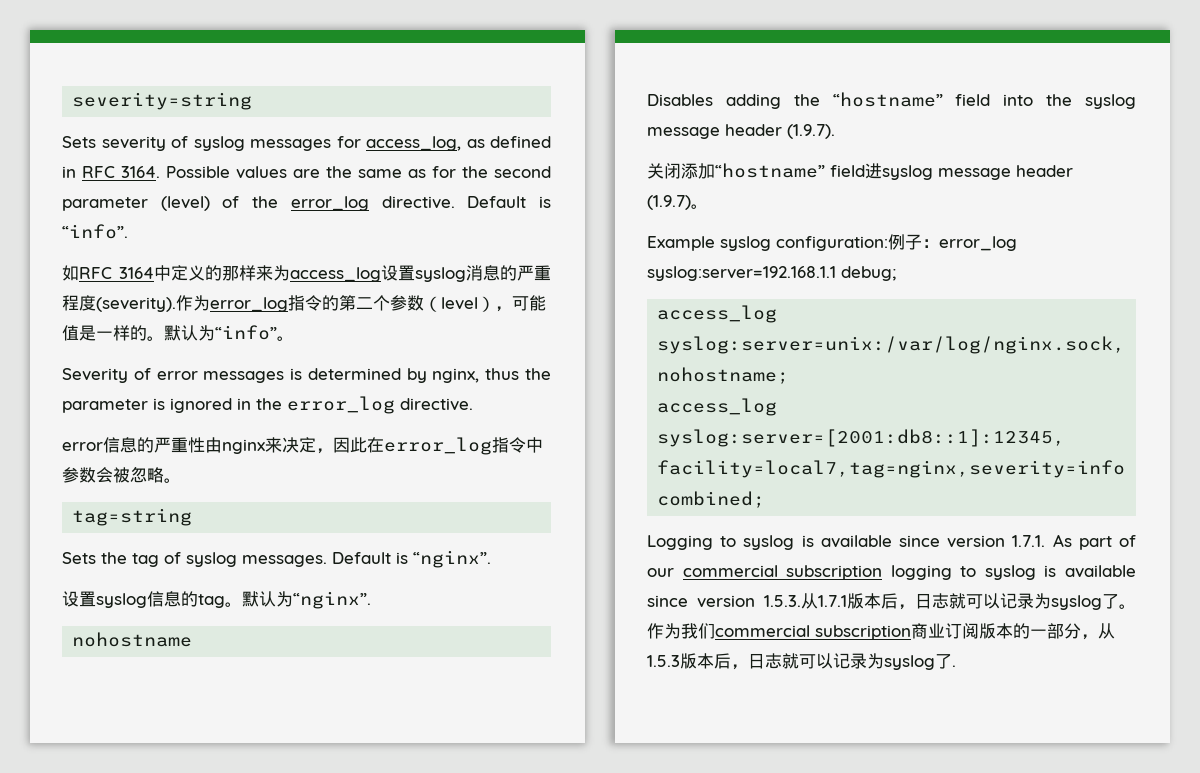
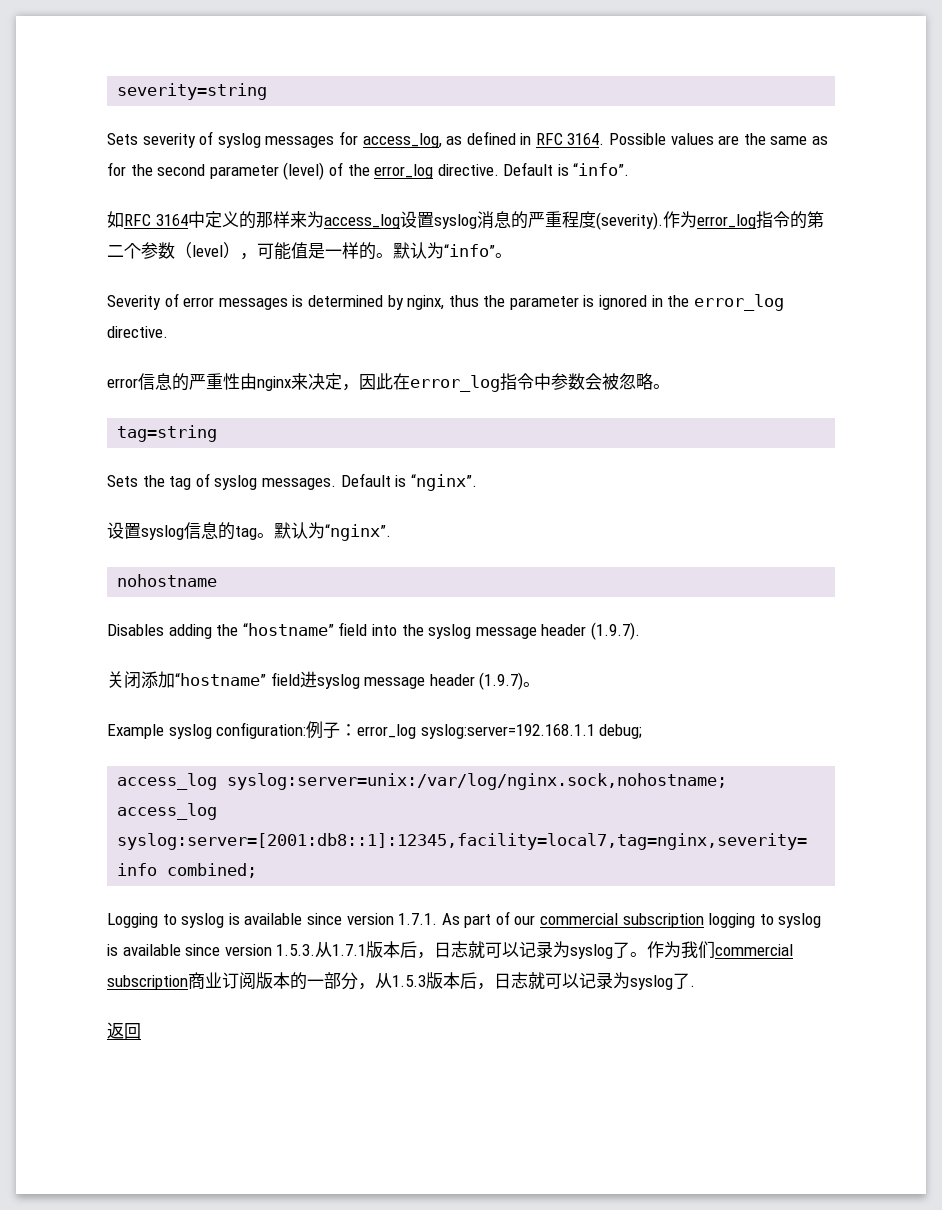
(956, 666) none -> [107,1022,141,1039] // 返回

